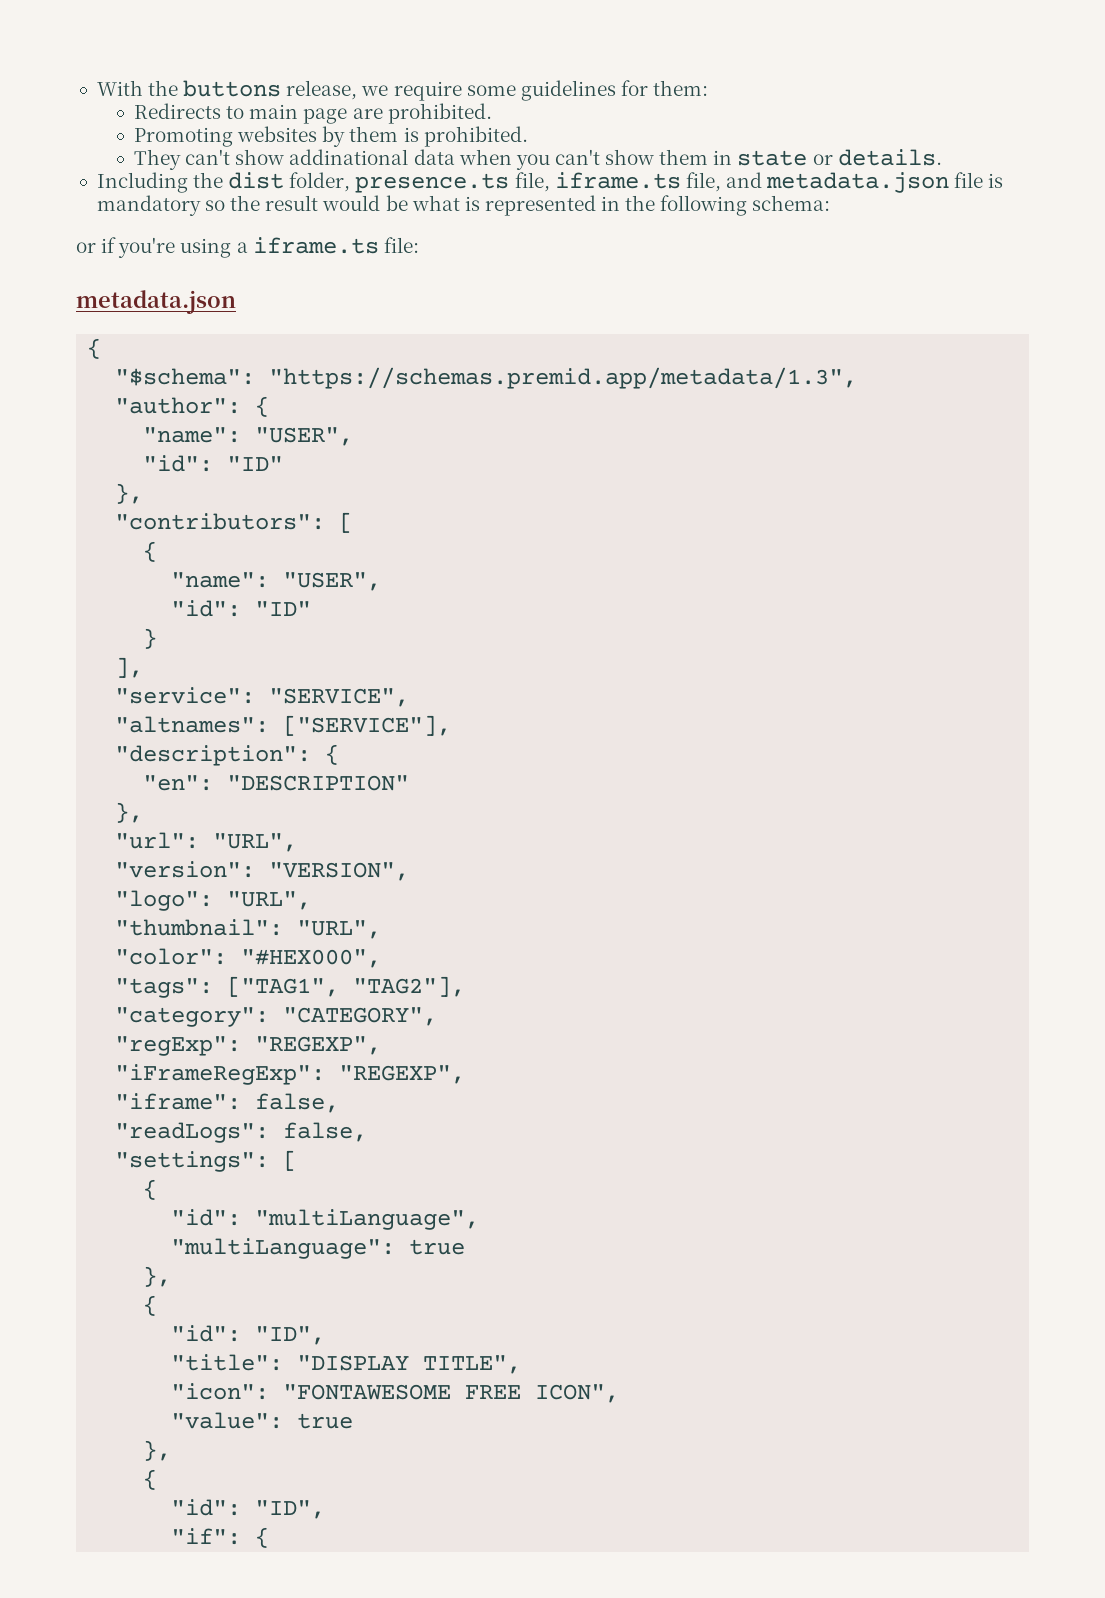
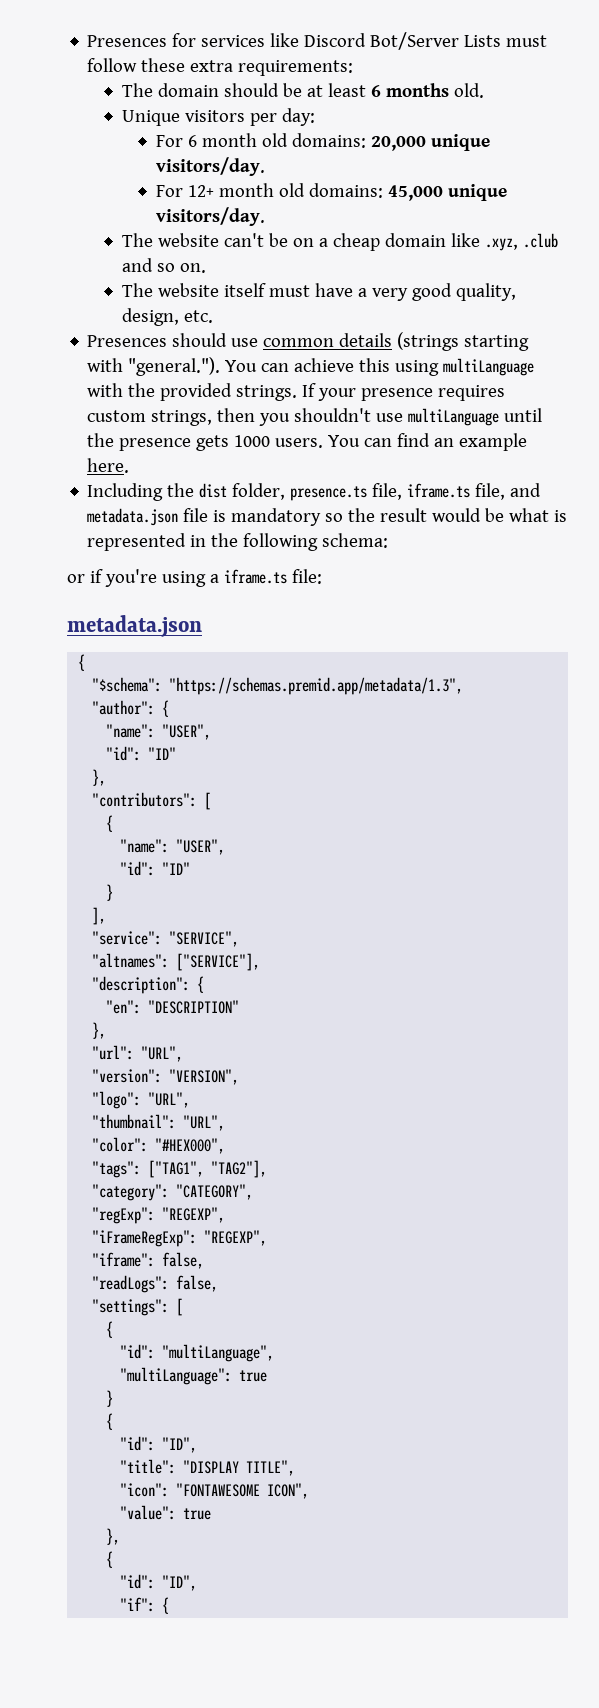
[96,80,709,101] [134,103,492,124] [134,126,528,147] [134,149,942,170] With the buttons release, we require some guidelines for them: // Redirects to main page are prohibited. // Promoting websites by them is prohibited. // They can't show addinational data when you can't show them in state or details. -> [87,32,548,50] [87,58,354,76] [121,83,484,98] [121,108,315,126] [155,133,490,151] [155,157,265,176] [155,183,507,201] [155,207,265,226] [121,233,558,251] [121,258,206,273] [121,283,516,301] [121,308,213,326] [87,332,530,351] [87,357,535,376] [87,383,506,401] [87,408,543,426] [87,433,528,451] [87,458,130,473] Presences for services like Discord Bot/Server Lists must follow these extra requirements: // The domain should be at least 6 months old. // Unique visitors per day: // For 6 month old domains: 20,000 unique visitors/day. // For 12+ month old domains: 45,000 unique visitors/day. // The website can't be on a cheap domain like .xyz, .club and so on. // The website itself must have a very good quality, design, etc. // Presences should use common details (strings starting with "general."). You can achieve this using multiLanguage with the provided strings. If your presence requires custom strings, then you shouldn't use multiLanguage until the presence gets 1000 users. You can find an example here.
[143,1266,172,1287] }, -> [106,1390,114,1407] }
[465,1385,522,1399] FREE -> (261, 1490) none

